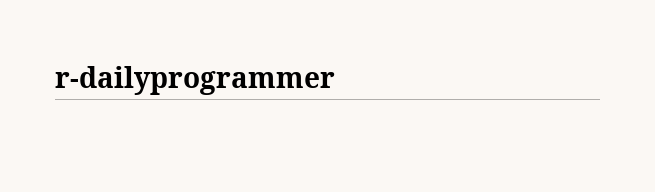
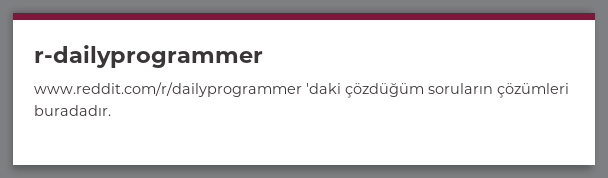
(335, 80) none -> [34,82,569,98] [34,105,111,116] // www.reddit.com/r/dailyprogrammer 'daki çözdüğüm soruların çözümleri buradadır.

